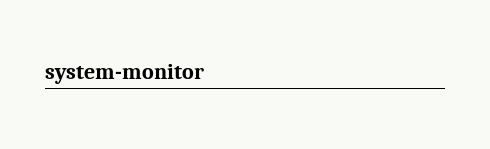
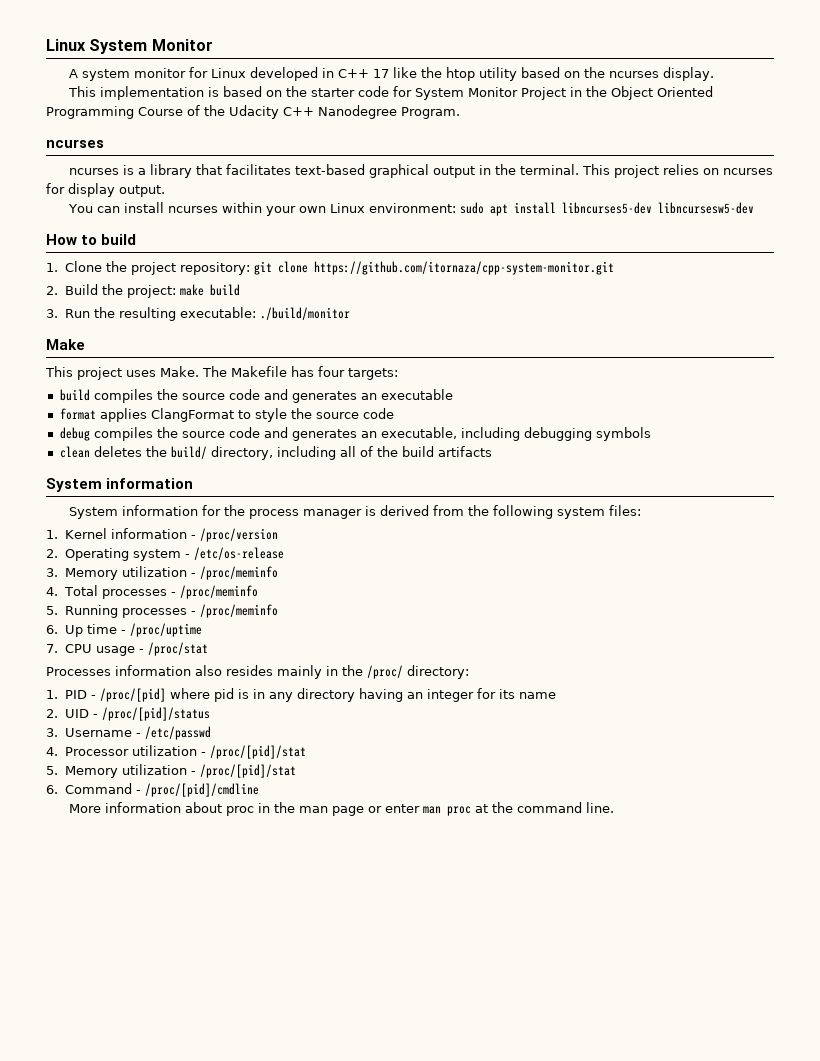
[45,64,204,84] system-monitor -> [46,39,213,54] [69,67,715,81] [68,86,714,100] [46,105,460,119] [46,139,104,148] [69,164,774,178] [46,183,165,197] [68,202,755,216] [46,234,137,245] [46,261,614,275] [46,284,240,298] [46,307,350,321] [46,339,85,350] [45,366,398,380] [59,389,453,403] [59,408,394,422] [59,427,651,441] [59,446,492,460] [46,478,194,492] [69,505,642,519] [46,528,278,542] [46,547,284,561] [46,566,278,580] [46,585,258,599] [46,604,278,618] [46,623,202,637] [46,642,208,656] [46,665,469,679] [46,688,556,702] [46,707,210,721] [46,726,211,740] [46,745,306,759] [46,764,296,778] [46,783,259,797] [69,802,615,816] Linux System Monitor // A system monitor for Linux developed in C++ 17 like the htop utility based on the ncurses display. // This implementation is based on the starter code for System Monitor Project in the Object Oriented Programming Course of the Udacity C++ Nanodegree Program. // ncurses // ncurses is a library that facilitates text-based graphical output in the terminal. This project relies on ncurses for display output. // You can install ncurses within your own Linux environment: sudo apt install libncurses5-dev libncursesw5-dev // How to build // 1. Clone the project repository: git clone https://github.com/itornaza/cpp-system-monitor.git // 2. Build the project: make build // 3. Run the resulting executable: ./build/monitor // Make // This project uses Make. The Makefile has four targets: // build compiles the source code and generates an executable // format applies ClangFormat to style the source code // debug compiles the source code and generates an executable, including debugging symbols // clean deletes the build/ directory, including all of the build artifacts // System information // System information for the process manager is derived from the following system files: // 1. Kernel information - /proc/version // 2. Operating system - /etc/os-release // 3. Memory utilization - /proc/meminfo // 4. Total processes - /proc/meminfo // 5. Running processes - /proc/meminfo // 6. Up time - /proc/uptime // 7. CPU usage - /proc/stat // Processes information also resides mainly in the /proc/ directory: // 1. PID - /proc/[pid] where pid is in any directory having an integer for its name // 2. UID - /proc/[pid]/status // 3. Username - /etc/passwd // 4. Processor utilization - /proc/[pid]/stat // 5. Memory utilization - /proc/[pid]/stat // 6. Command - /proc/[pid]/cmdline // More information about proc in the man page or enter man proc at the command line.

